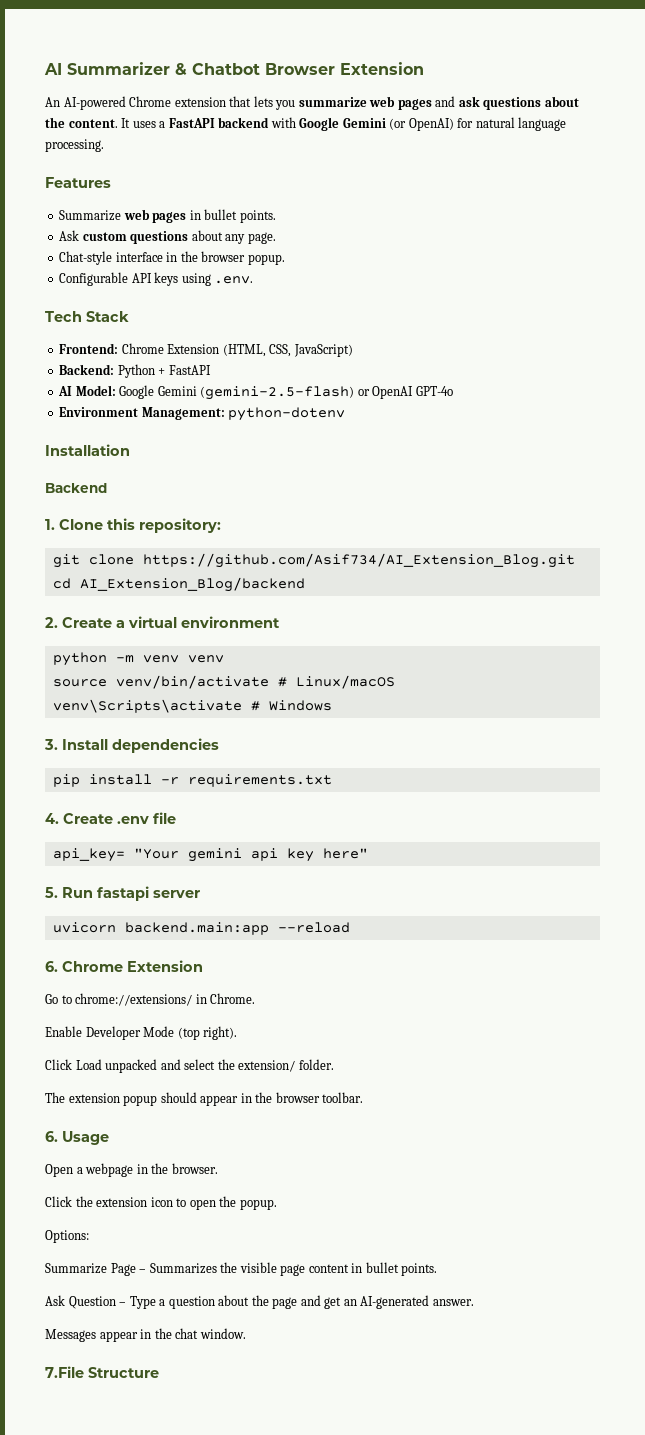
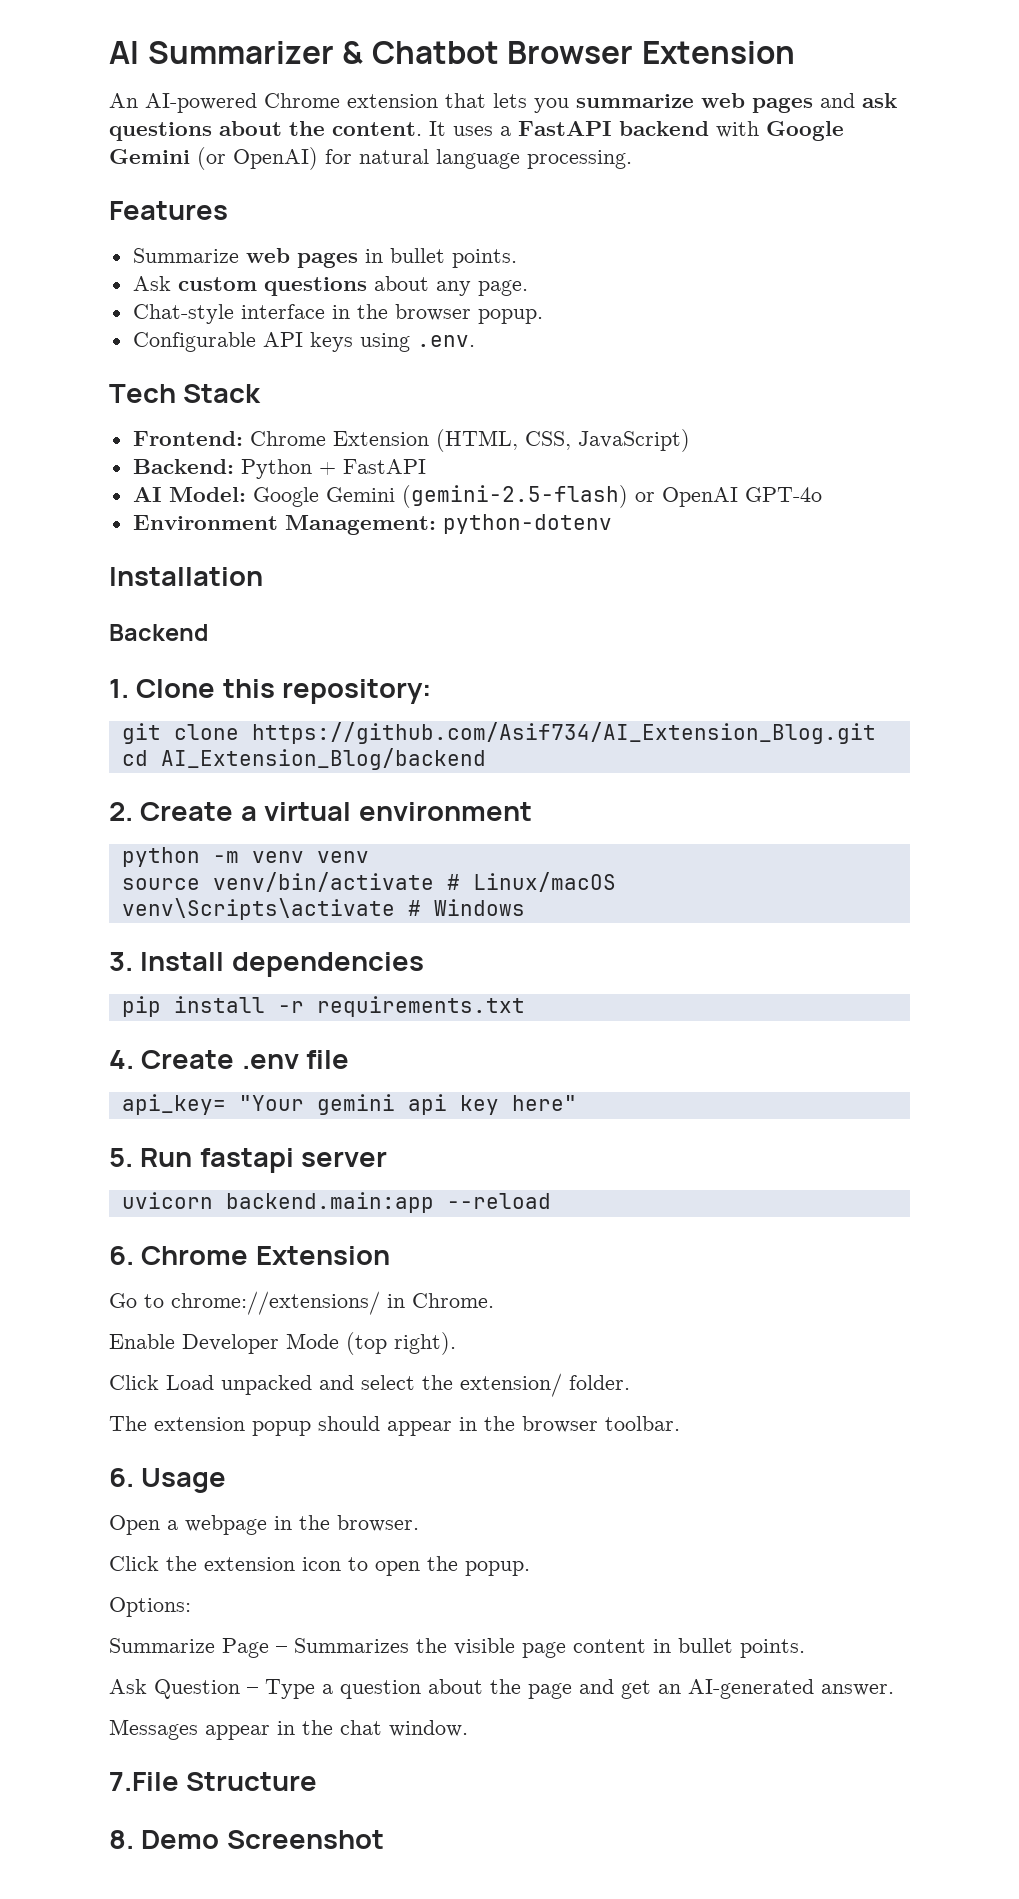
(159, 1372) none -> [109,1830,384,1849] // 8. Demo Screenshot

